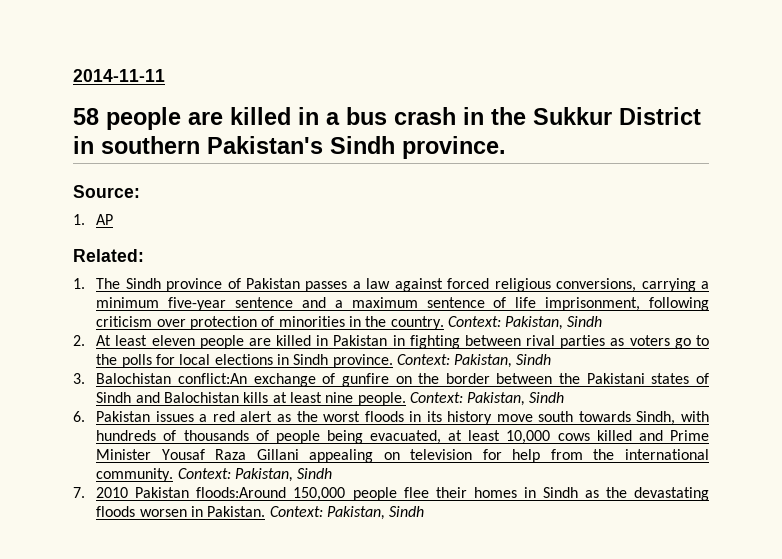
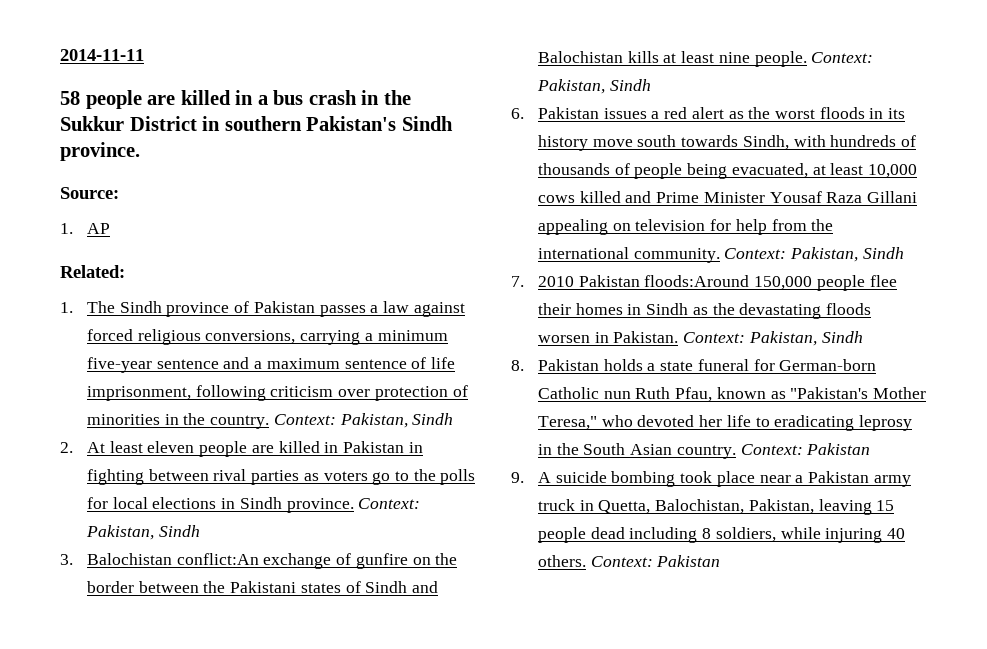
(425, 511) none -> [511,359,877,371] [537,387,926,402] [537,415,912,431] [537,443,871,459] [511,471,911,487] [537,499,895,515] [537,527,905,543] [537,555,721,567] // 8. Pakistan holds a state funeral for German-born Catholic nun Ruth Pfau, known as "Pakistan's Mother Teresa," who devoted her life to eradicating leprosy in the South Asian country. Context: Pakistan // 9. A suicide bombing took place near a Pakistan army truck in Quetta, Balochistan, Pakistan, leaving 15 people dead including 8 soldiers, while injuring 40 others. Context: Pakistan

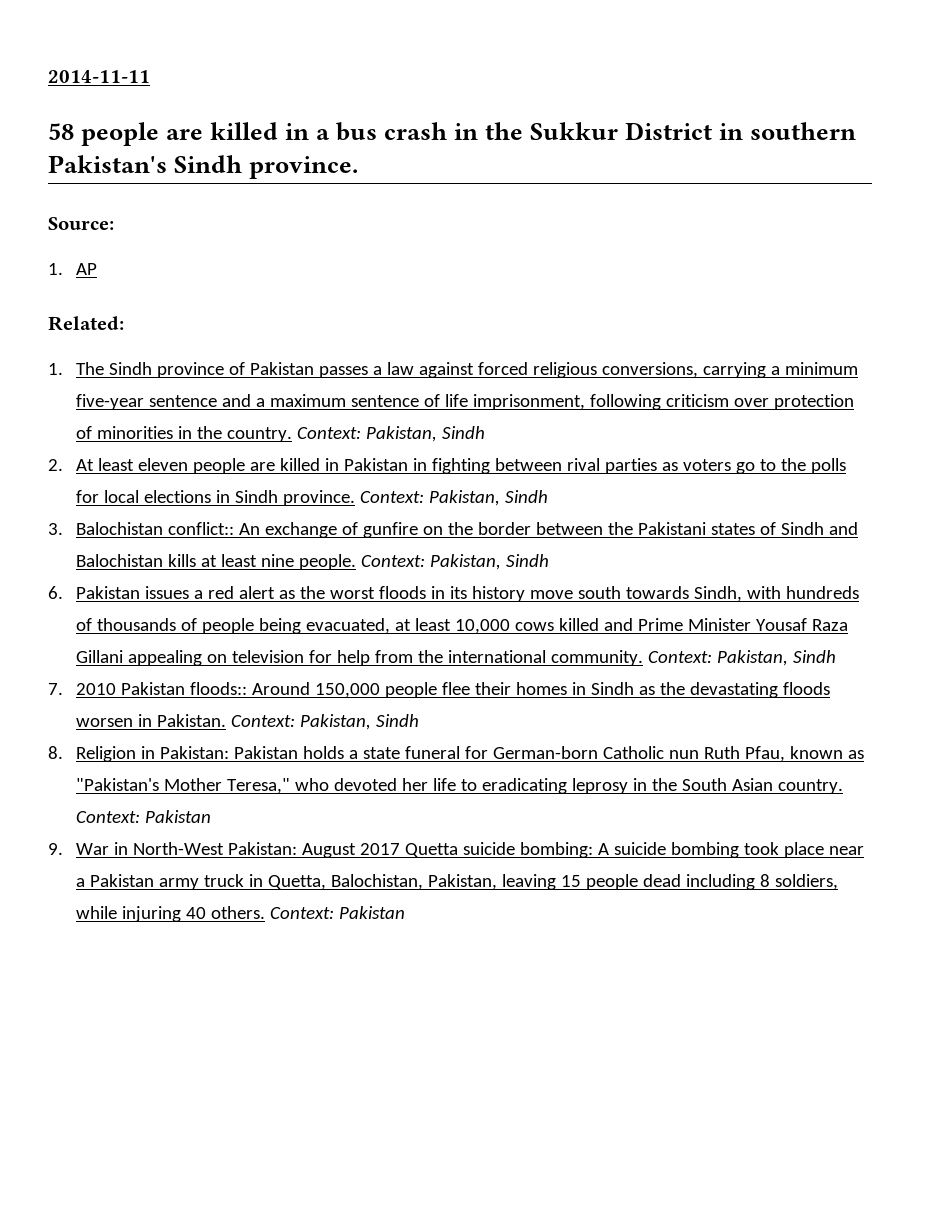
[176,553,259,565] conflict:An -> [167,522,260,535] conflict:: An
[644,275,750,287] floods:Around -> [189,682,310,695] floods:: Around
(524, 365) none -> [75,746,229,762] Religion in Pakistan:
(524, 477) none -> [75,842,593,858] War in North-West Pakistan: August 2017 Quetta suicide bombing:

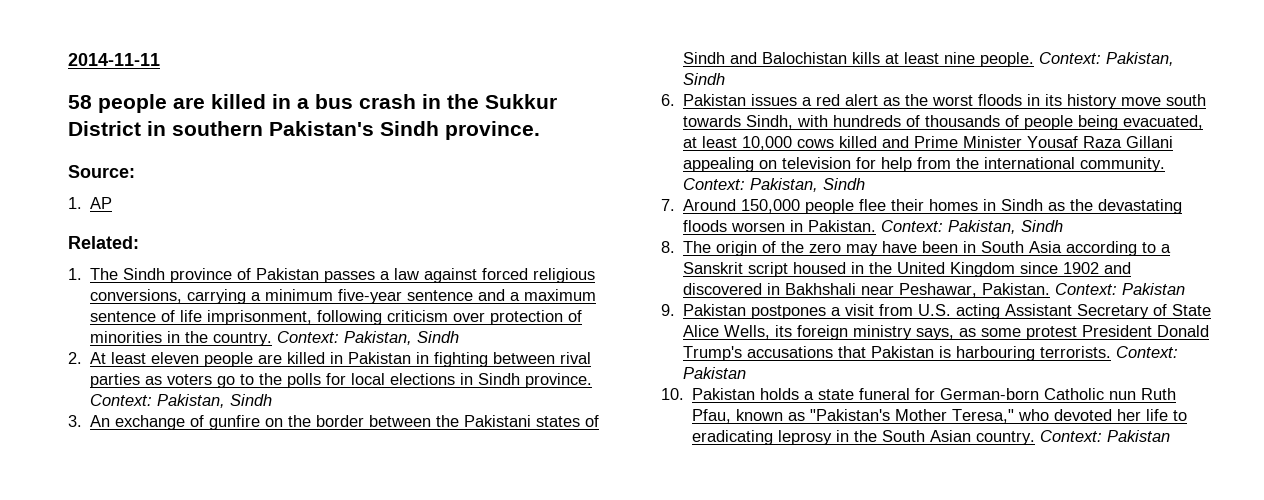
[75,522,234,535] Balochistan conflict:: -> (82, 421) none
[75,682,247,695] 2010 Pakistan floods:: -> (675, 205) none
[75,746,229,762] Religion in Pakistan: -> [683,241,1172,256] [683,262,1132,277] [683,283,1186,297] [661,304,1212,319] [683,325,1210,340] [683,346,1179,361] [683,367,747,379] [661,388,684,400] The origin of the zero may have been in South Asia according to a Sanskrit script housed in the United Kingdom since 1902 and discovered in Bakhshali near Peshawar, Pakistan. Context: Pakistan // 9. Pakistan postpones a visit from U.S. acting Assistant Secretary of State Alice Wells, its foreign ministry says, as some protest President Donald Trump's accusations that Pakistan is harbouring terrorists. Context: Pakistan // 10.
[48,842,864,858] [75,874,838,890] [75,906,405,922] // 9. War in North-West Pakistan: August 2017 Quetta suicide bombing: A suicide bombing took place near a Pakistan army truck in Quetta, Balochistan, Pakistan, leaving 15 people dead including 8 soldiers, while injuring 40 others. Context: Pakistan -> (1171, 436) none

